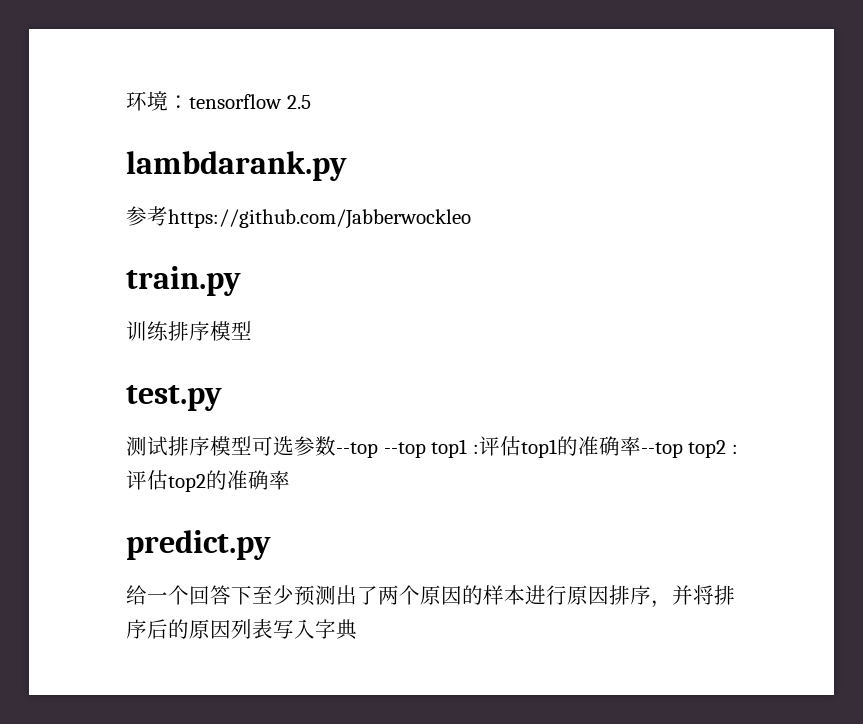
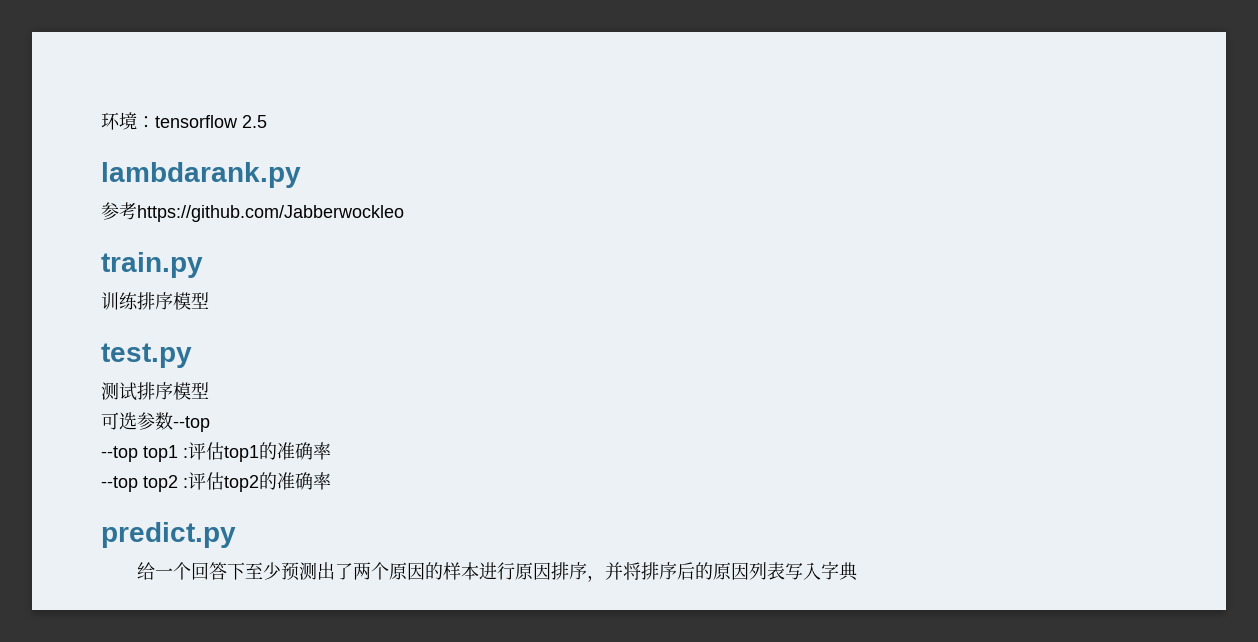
(252, 445) none -> (209, 390) //
(378, 450) none -> (210, 424) //
(641, 446) none -> (331, 451) //

